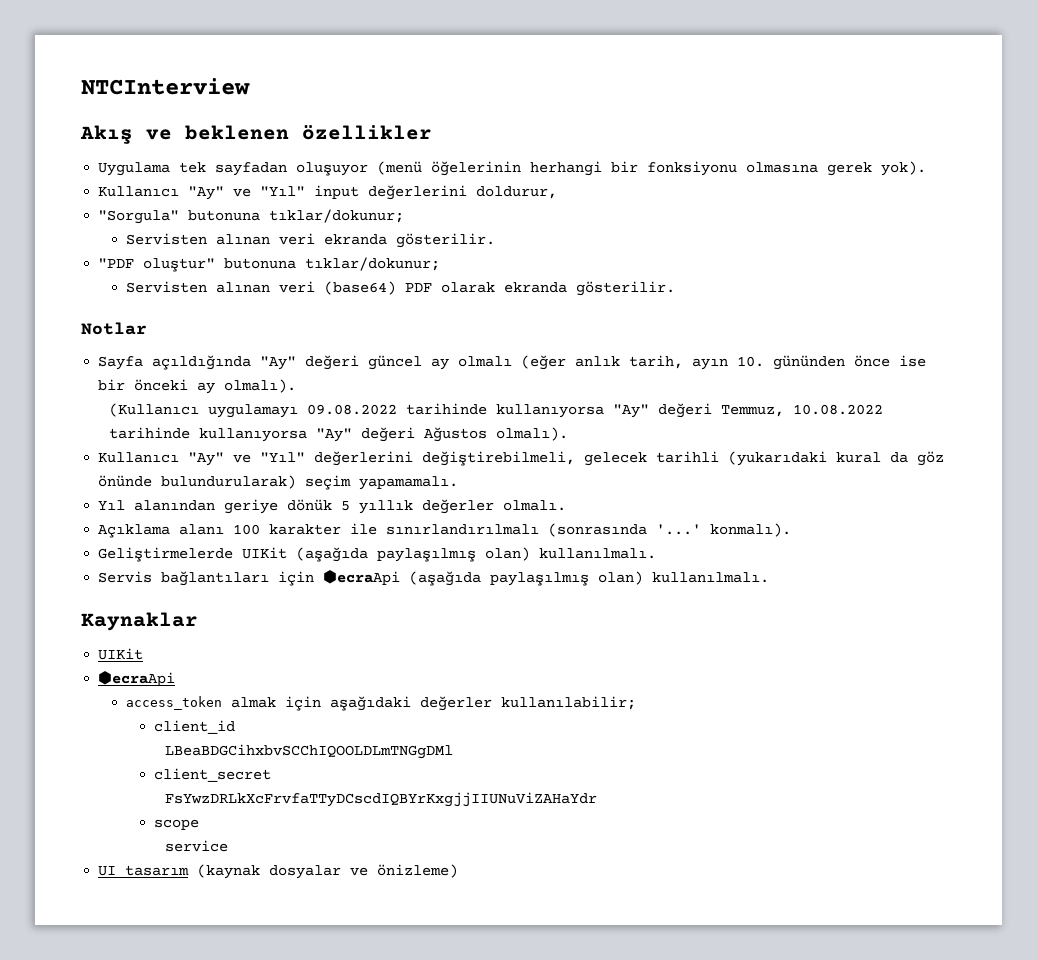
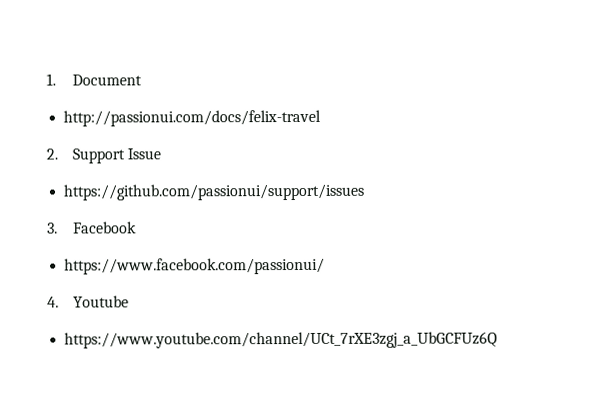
[81,78,250,95] [80,125,432,144] [98,161,927,176] [98,185,558,200] [98,209,405,224] [126,233,496,248] [98,257,441,272] [126,281,676,296] [81,322,147,335] [98,355,927,370] [98,379,297,394] [109,403,884,418] [109,427,569,442] [98,451,945,466] [98,475,459,490] [98,499,567,514] [98,523,792,538] [98,547,657,562] [98,570,770,586] [81,612,198,631] [98,648,144,660] [98,671,176,686] [126,696,637,711] [154,720,236,734] [165,744,454,759] [154,768,272,782] [165,792,598,807] [154,819,200,830] [165,840,229,852] [98,864,459,879] NTCInterview // Akış ve beklenen özellikler // Uygulama tek sayfadan oluşuyor (menü öğelerinin herhangi bir fonksiyonu olmasına gerek yok). // Kullanıcı "Ay" ve "Yıl" input değerlerini doldurur, // "Sorgula" butonuna tıklar/dokunur; // Servisten alınan veri ekranda gösterilir. // "PDF oluştur" butonuna tıklar/dokunur; // Servisten alınan veri (base64) PDF olarak ekranda gösterilir. // Notlar // Sayfa açıldığında "Ay" değeri güncel ay olmalı (eğer anlık tarih, ayın 10. gününden önce ise bir önceki ay olmalı). // (Kullanıcı uygulamayı 09.08.2022 tarihinde kullanıyorsa "Ay" değeri Temmuz, 10.08.2022 tarihinde kullanıyorsa "Ay" değeri Ağustos olmalı). // Kullanıcı "Ay" ve "Yıl" değerlerini değiştirebilmeli, gelecek tarihli (yukarıdaki kural da göz önünde bulundurularak) seçim yapamamalı. // Yıl alanından geriye dönük 5 yıllık değerler olmalı. // Açıklama alanı 100 karakter ile sınırlandırılmalı (sonrasında '...' konmalı). // Geliştirmelerde UIKit (aşağıda paylaşılmış olan) kullanılmalı. // Servis bağlantıları için ⬢ecraApi (aşağıda paylaşılmış olan) kullanılmalı. // Kaynaklar // UIKit // ⬢ecraApi // access_token almak için aşağıdaki değerler kullanılabilir; // client_id // LBeaBDGCihxbvSCChIQOOLDLmTNGgDMl // client_secret // FsYwzDRLkXcFrvfaTTyDCscdIQBYrKxgjjIIUNuViZAHaYdr // scope // service // UI tasarım (kaynak dosyalar ve önizleme) -> [46,73,142,86] [63,109,322,127] [46,148,161,164] [63,183,366,201] [47,221,137,234] [64,257,326,275] [47,295,129,308] [64,331,499,349] 1. Document // http://passionui.com/docs/felix-travel // 2. Support Issue // https://github.com/passionui/support/issues // 3. Facebook // https://www.facebook.com/passionui/ // 4. Youtube // https://www.youtube.com/channel/UCt_7rXE3zgj_a_UbGCFUz6Q

